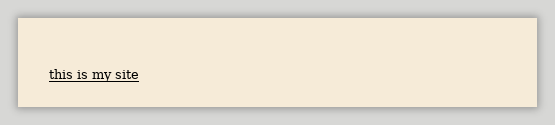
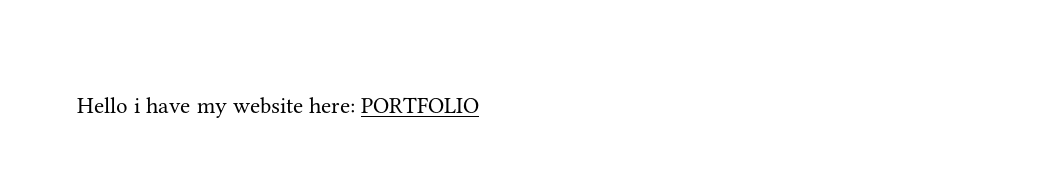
[49,69,139,82] this is my site -> [77,97,480,118] Hello i have my website here: PORTFOLIO

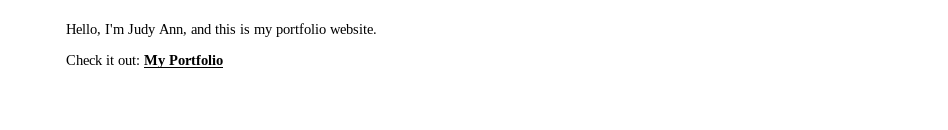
[77,97,480,118] Hello i have my website here: PORTFOLIO -> [66,23,377,37] [66,55,223,68] Hello, I'm Judy Ann, and this is my portfolio website. // Check it out: My Portfolio

